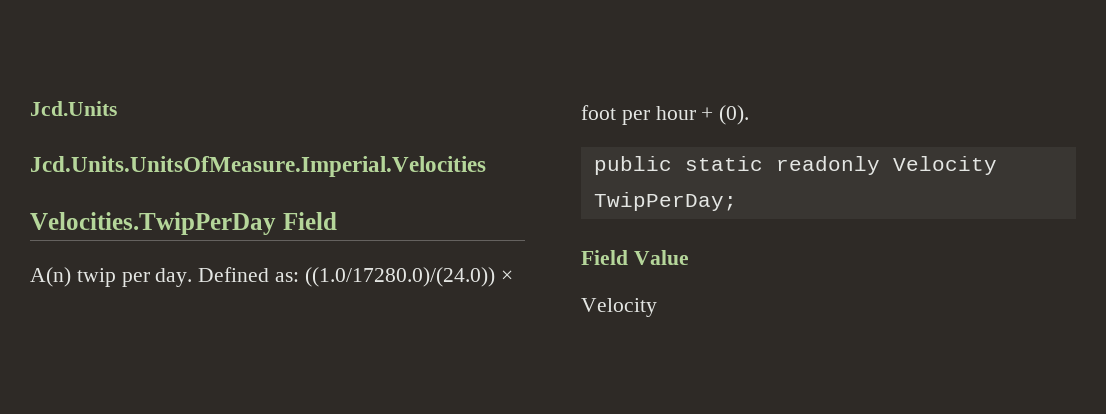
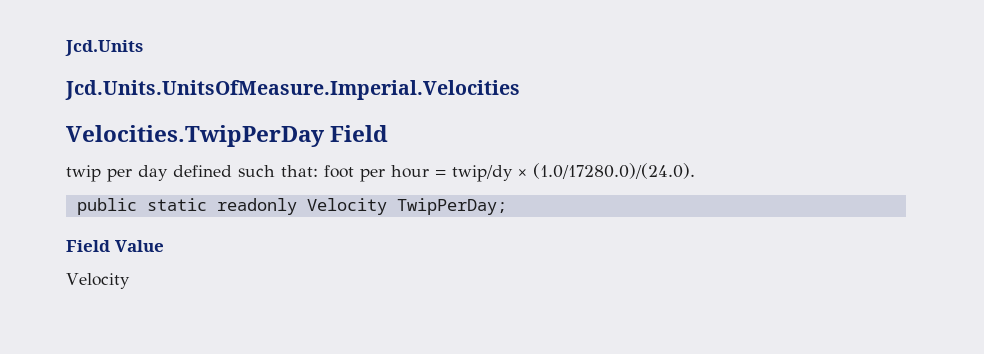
[30,267,71,287] A(n) -> (389, 133) none
[155,267,513,287] [581,105,750,125] day. Defined as: ((1.0/17280.0)/(24.0)) × foot per hour + (0). -> [138,163,695,182] day defined such that: foot per hour = twip/dy × (1.0/17280.0)/(24.0).

